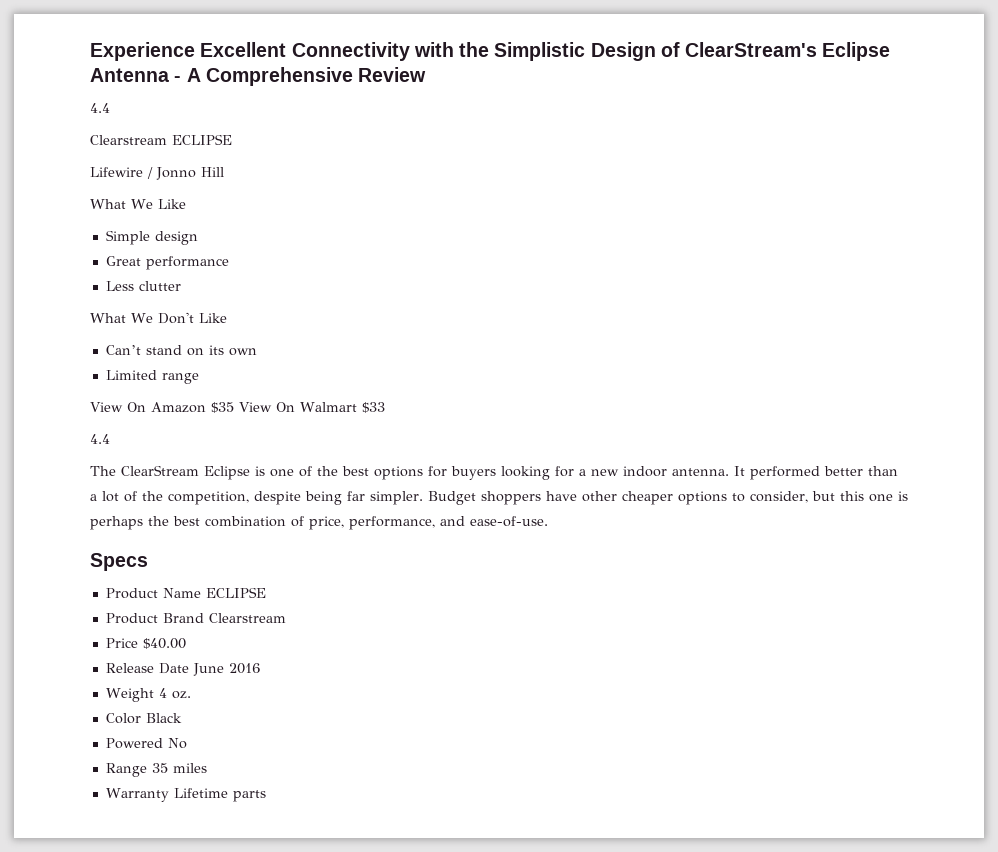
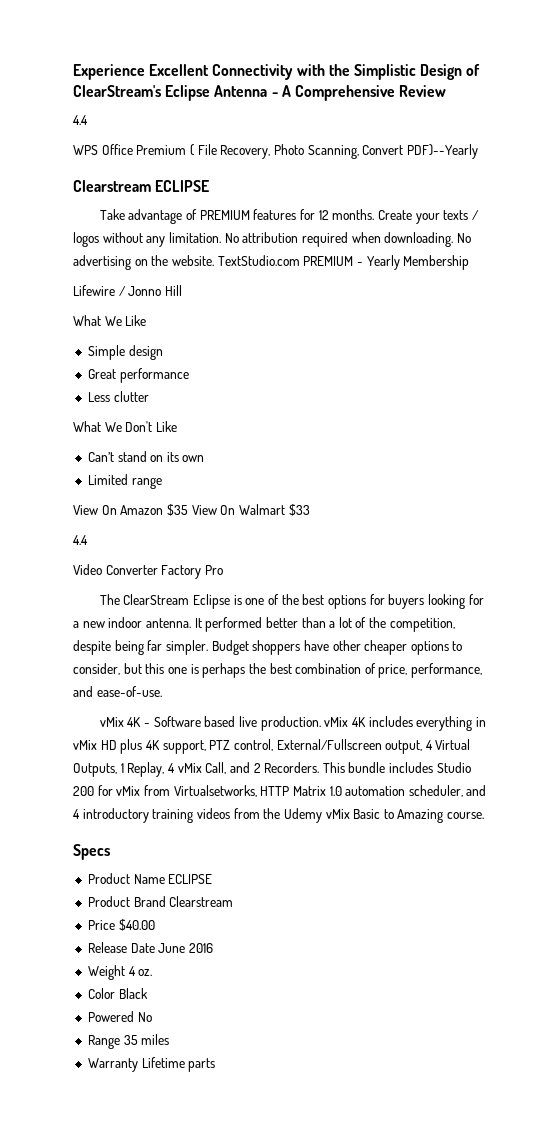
[90,134,232,145] Clearstream ECLIPSE -> [73,144,478,159] [73,180,210,192] [99,209,479,224] [73,232,471,247] [73,255,470,270] WPS Office Premium ( File Recovery, Photo Scanning, Convert PDF)--Yearly // Clearstream ECLIPSE // Take advantage of PREMIUM features for 12 months. Create your texts / logos without any limitation. No attribution required when downloading. No advertising on the website. TextStudio.com PREMIUM - Yearly Membership
(110, 439) none -> [73,564,223,579] // Video Converter Factory Pro
(548, 521) none -> [99,716,486,731] [73,739,471,754] [73,762,471,777] [73,785,487,797] [73,808,485,823] // vMix 4K - Software based live production. vMix 4K includes everything in vMix HD plus 4K support, PTZ control, External/Fullscreen output, 4 Virtual Outputs, 1 Replay, 4 vMix Call, and 2 Recorders. This bundle includes Studio 200 for vMix from Virtualsetworks, HTTP Matrix 1.0 automation scheduler, and 4 introductory training videos from the Udemy vMix Basic to Amazing course.

